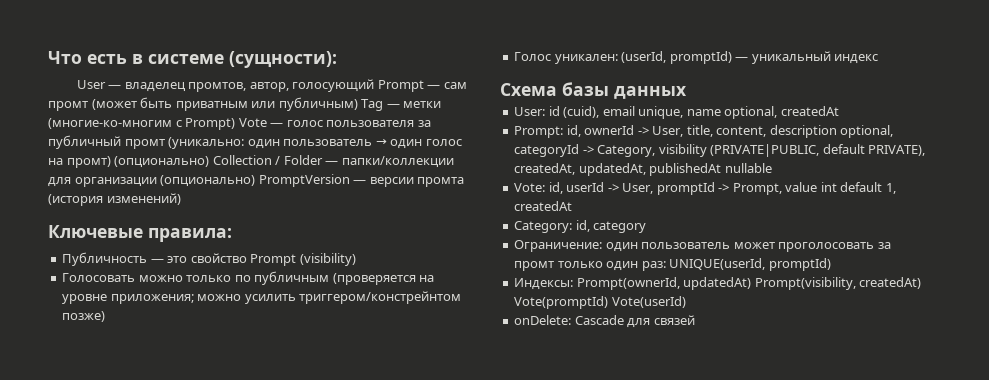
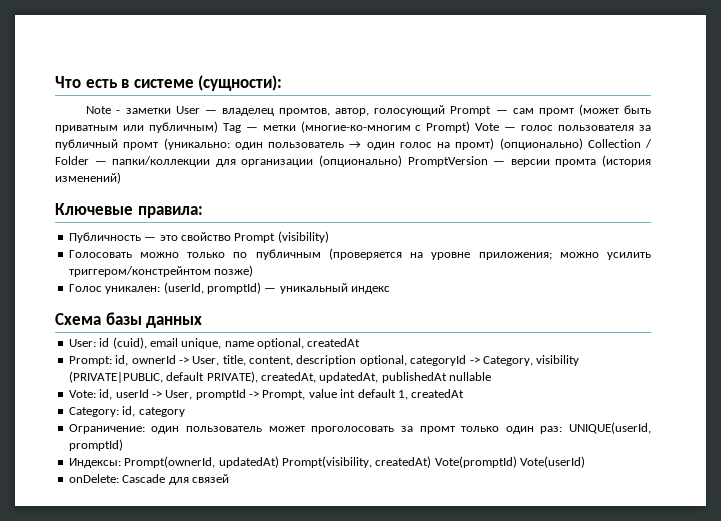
(337, 59) none -> [86,106,171,114] Note - заметки

